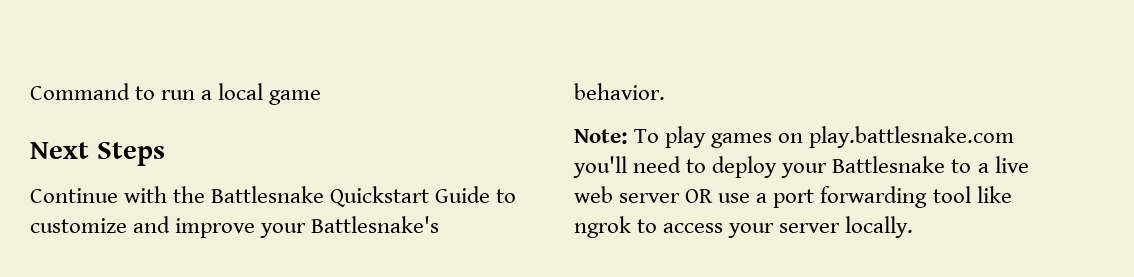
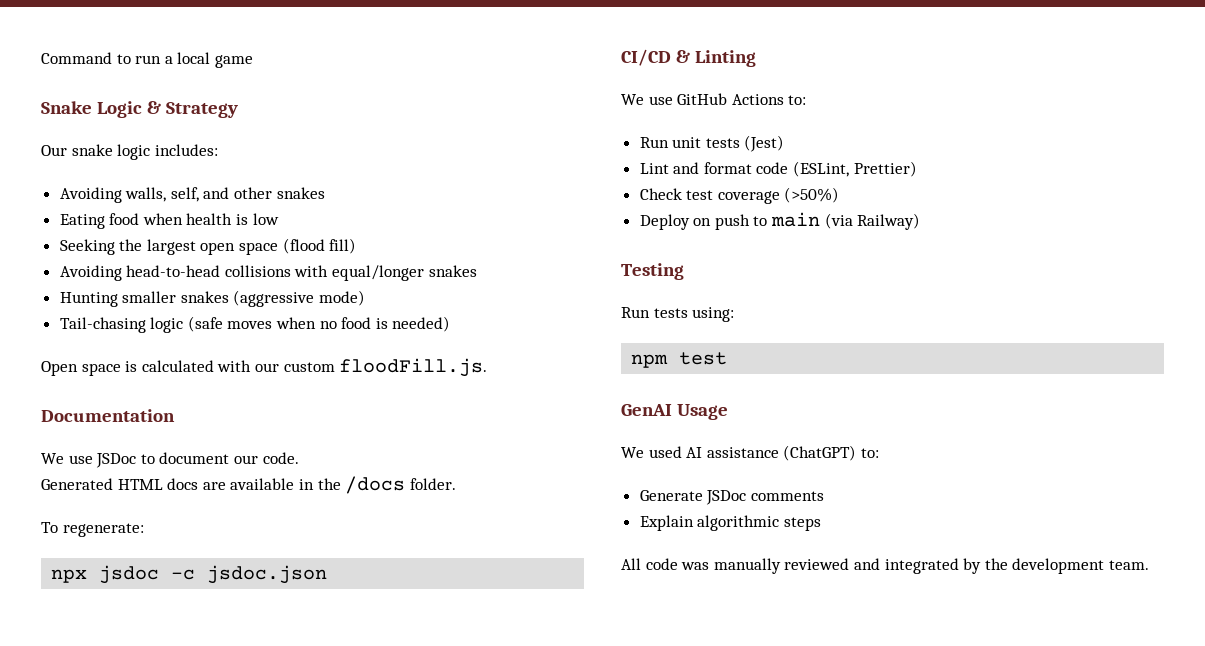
[30,142,165,166] [30,186,517,207] [30,216,440,238] [574,83,665,100] [574,126,1015,148] [573,156,1029,178] [574,186,1012,208] [574,216,914,238] Next Steps // Continue with the Battlesnake Quickstart Guide to customize and improve your Battlesnake's behavior. // Note: To play games on play.battlesnake.com you'll need to deploy your Battlesnake to a live web server OR use a port forwarding tool like ngrok to access your server locally. -> [41,101,238,118] [41,144,218,160] [59,187,325,203] [59,213,279,229] [59,238,357,255] [59,265,477,281] [59,290,366,307] [59,316,451,333] [41,358,488,377] [41,409,175,422] [41,452,299,468] [41,476,456,494] [41,522,144,537] [51,565,328,584] [621,49,756,67] [621,93,807,105] [639,135,785,152] [639,161,917,177] [639,187,840,204] [639,212,921,230] [621,263,684,280] [621,307,735,322] [631,352,728,368] [621,404,728,420] [621,445,879,461] [639,490,824,505] [639,515,821,531] [621,558,1149,574] Snake Logic & Strategy // Our snake logic includes: // Avoiding walls, self, and other snakes // Eating food when health is low // Seeking the largest open space (flood fill) // Avoiding head-to-head collisions with equal/longer snakes // Hunting smaller snakes (aggressive mode) // Tail-chasing logic (safe moves when no food is needed) // Open space is calculated with our custom floodFill.js. // Documentation // We use JSDoc to document our code. // Generated HTML docs are available in the /docs folder. // To regenerate: // npx jsdoc -c jsdoc.json // CI/CD & Linting // We use GitHub Actions to: // Run unit tests (Jest) // Lint and format code (ESLint, Prettier) // Check test coverage (>50%) // Deploy on push to main (via Railway) // Testing // Run tests using: // npm test // GenAI Usage // We used AI assistance (ChatGPT) to: // Generate JSDoc comments // Explain algorithmic steps // All code was manually reviewed and integrated by the development team.

